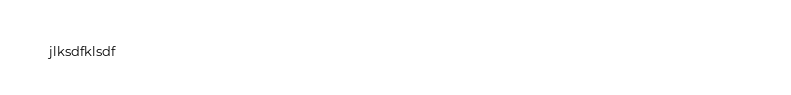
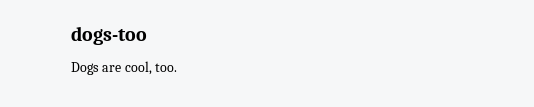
[47,46,116,59] jlksdfklsdf -> [71,26,147,45] [71,61,178,75] dogs-too // Dogs are cool, too.

